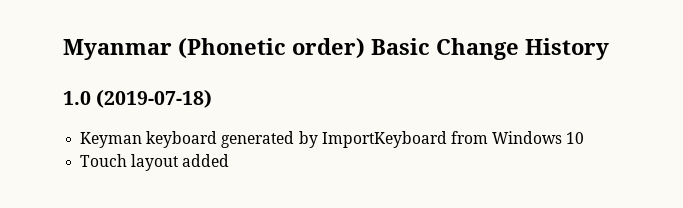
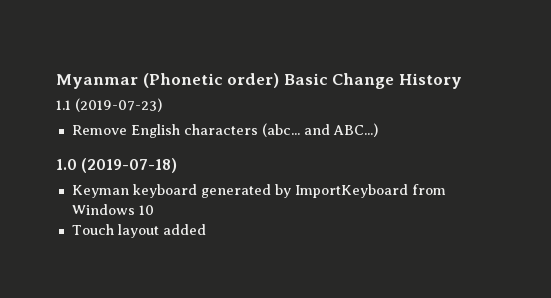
(609, 49) none -> [56,98,162,112] [71,123,378,138] // 1.1 (2019-07-23) // Remove English characters (abc... and ABC...)

